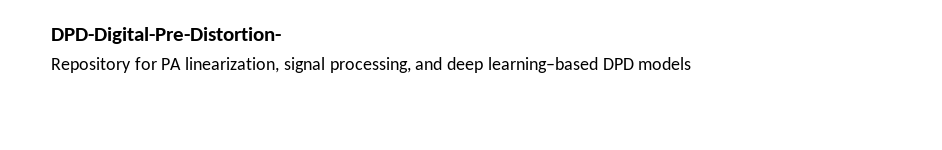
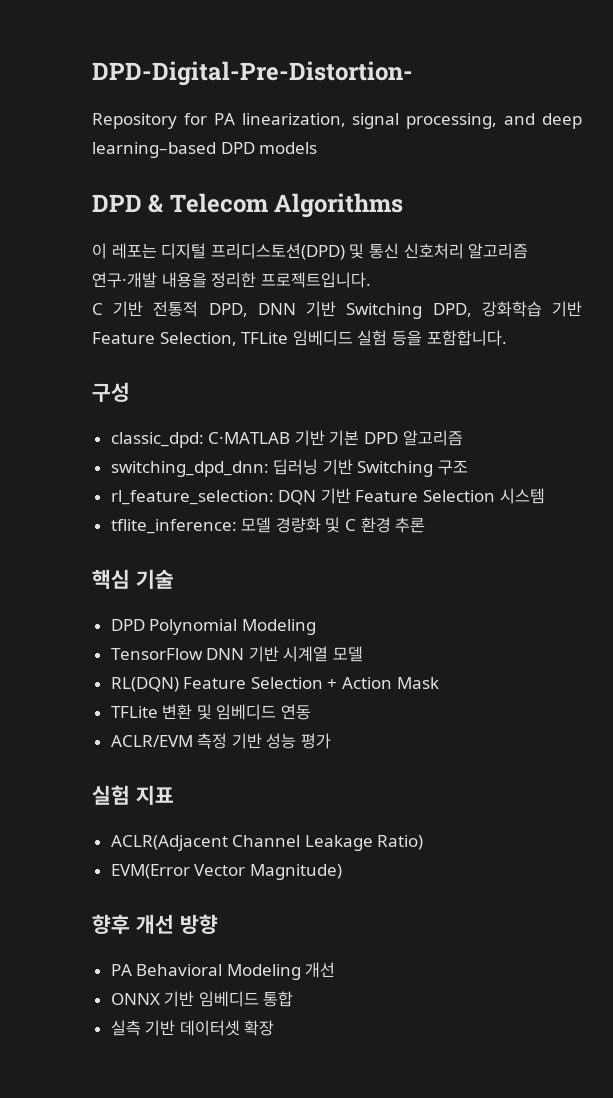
(692, 63) none -> [92,193,404,218] [92,243,529,260] [92,272,371,288] [92,301,582,319] [92,330,507,346] [92,382,130,402] [110,430,463,448] [110,459,469,477] [110,488,545,505] [110,517,426,534] [92,569,174,589] [110,619,316,635] [110,646,364,662] [110,677,439,692] [110,704,312,720] [110,733,332,749] [92,785,174,805] [110,835,424,851] [110,864,342,880] [92,914,218,934] [110,962,336,980] [110,991,294,1007] [110,1020,275,1036] // DPD & Telecom Algorithms // 이 레포는 디지털 프리디스토션(DPD) 및 통신 신호처리 알고리즘 연구·개발 내용을 정리한 프로젝트입니다. // C 기반 전통적 DPD, DNN 기반 Switching DPD, 강화학습 기반 Feature Selection, TFLite 임베디드 실험 등을 포함합니다. // 구성 // classic_dpd: C·MATLAB 기반 기본 DPD 알고리즘 // switching_dpd_dnn: 딥러닝 기반 Switching 구조 // rl_feature_selection: DQN 기반 Feature Selection 시스템 // tflite_inference: 모델 경량화 및 C 환경 추론 // 핵심 기술 // DPD Polynomial Modeling // TensorFlow DNN 기반 시계열 모델 // RL(DQN) Feature Selection + Action Mask // TFLite 변환 및 임베디드 연동 // ACLR/EVM 측정 기반 성능 평가 // 실험 지표 // ACLR(Adjacent Channel Leakage Ratio) // EVM(Error Vector Magnitude) // 향후 개선 방향 // PA Behavioral Modeling 개선 // ONNX 기반 임베디드 통합 // 실측 기반 데이터셋 확장

